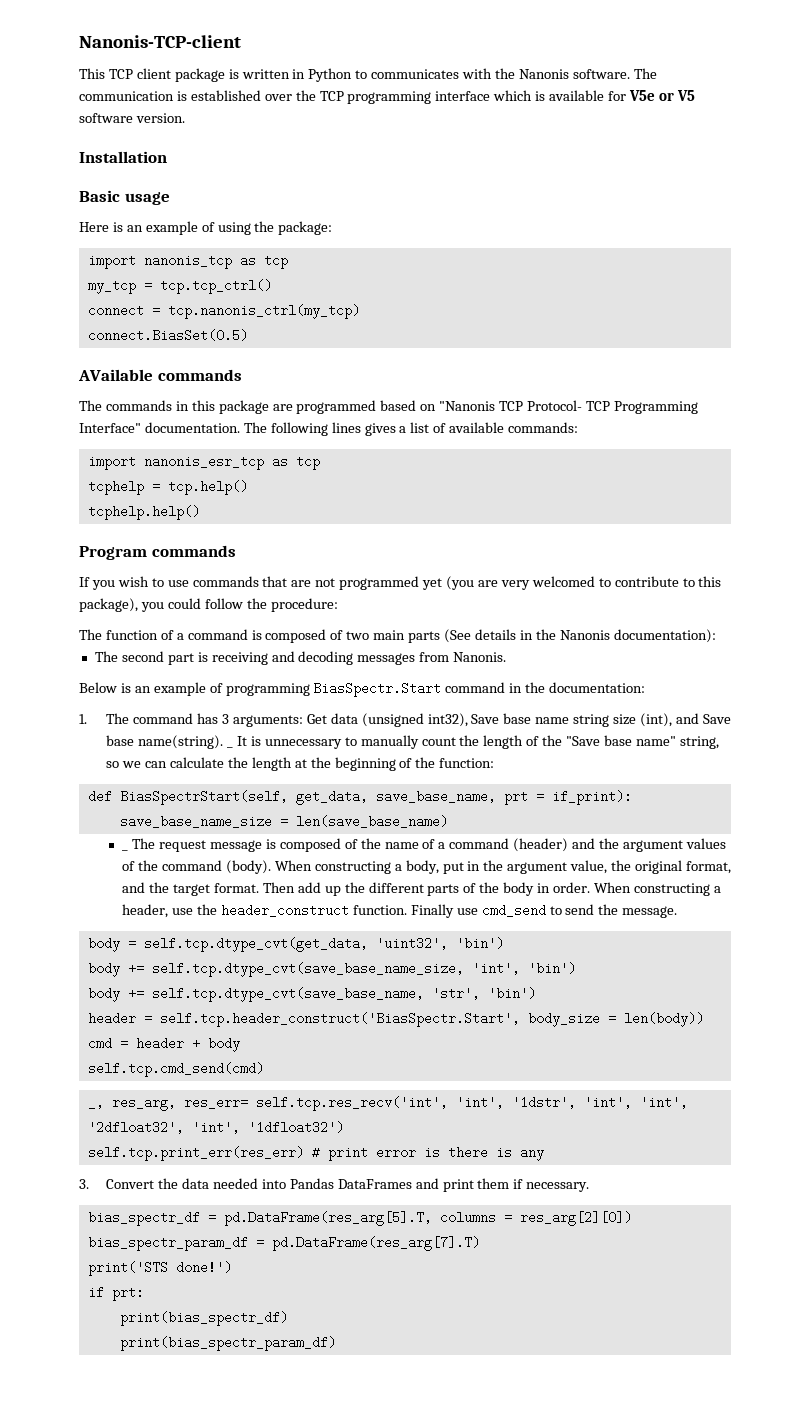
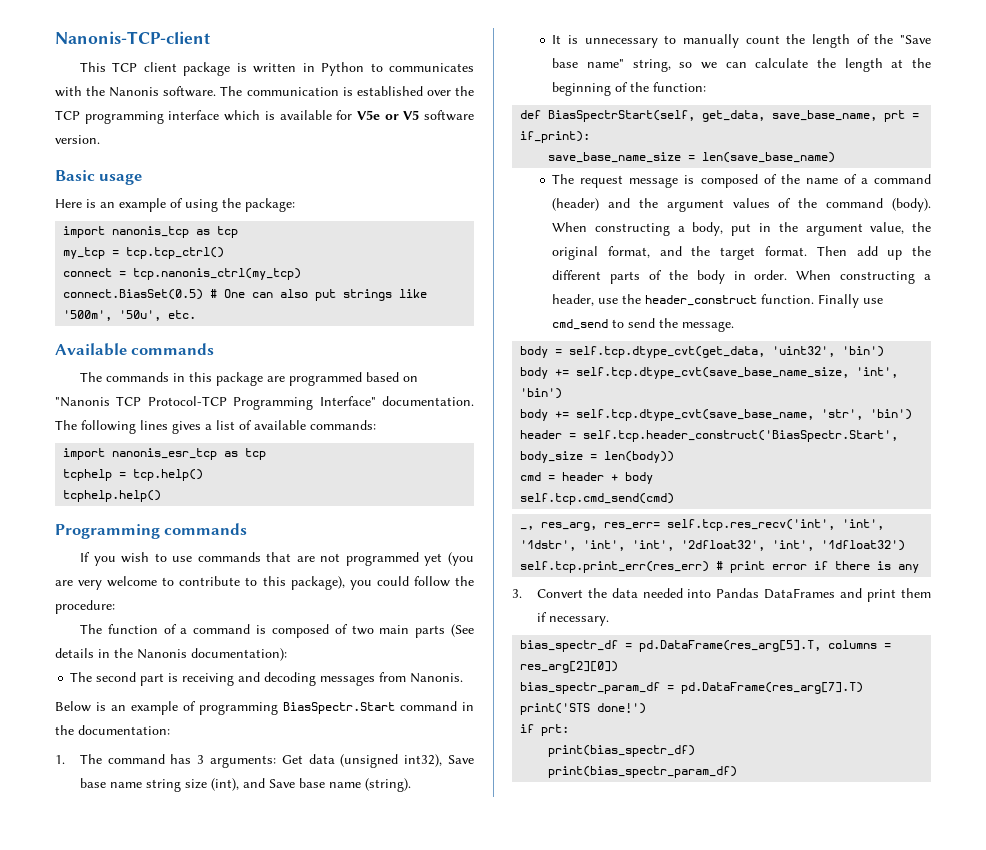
[79,151,167,163] // Installation -> (100, 139) none
[78,369,153,381] // AVailable -> [210,289,428,301] [63,310,197,321] [55,343,127,356] # One can also put strings like '500m', '50u', etc. // Available
[527,400,610,411] Protocol- TCP -> [147,396,227,406] Protocol-TCP
[79,546,147,560] Program -> [55,524,160,539] Programming
[531,576,595,587] welcomed -> [107,576,158,587] welcome
[138,735,234,749] name(string). _ -> [328,778,411,792] name (string). //
[122,849,129,851] _ -> (836, 157) none
[423,1148,440,1157] is -> [814,561,829,570] if

